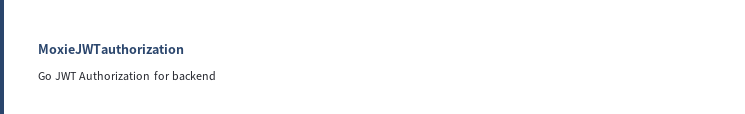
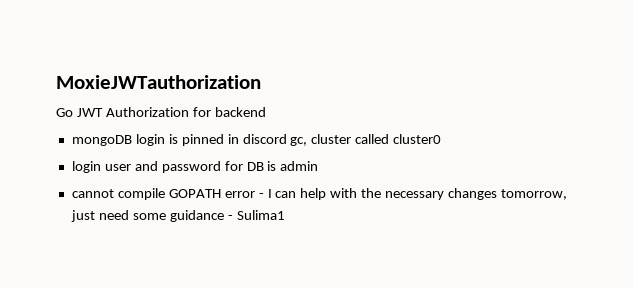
(216, 76) none -> [71,134,442,146] [71,161,319,173] [71,188,567,200] [70,210,285,222] // mongoDB login is pinned in discord gc, cluster called cluster0 // login user and password for DB is admin // cannot compile GOPATH error - I can help with the necessary changes tomorrow, just need some guidance - Sulima1

